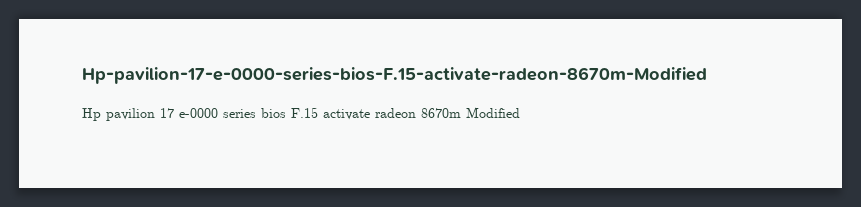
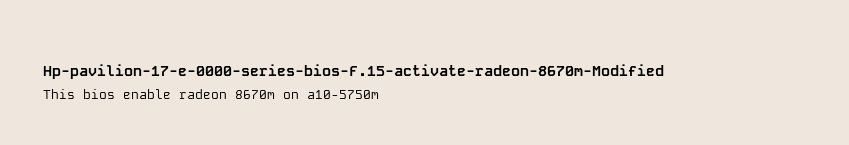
[82,107,520,121] Hp pavilion 17 e-0000 series bios F.15 activate radeon 8670m Modified -> [43,89,379,99] This bios enable radeon 8670m on a10-5750m

